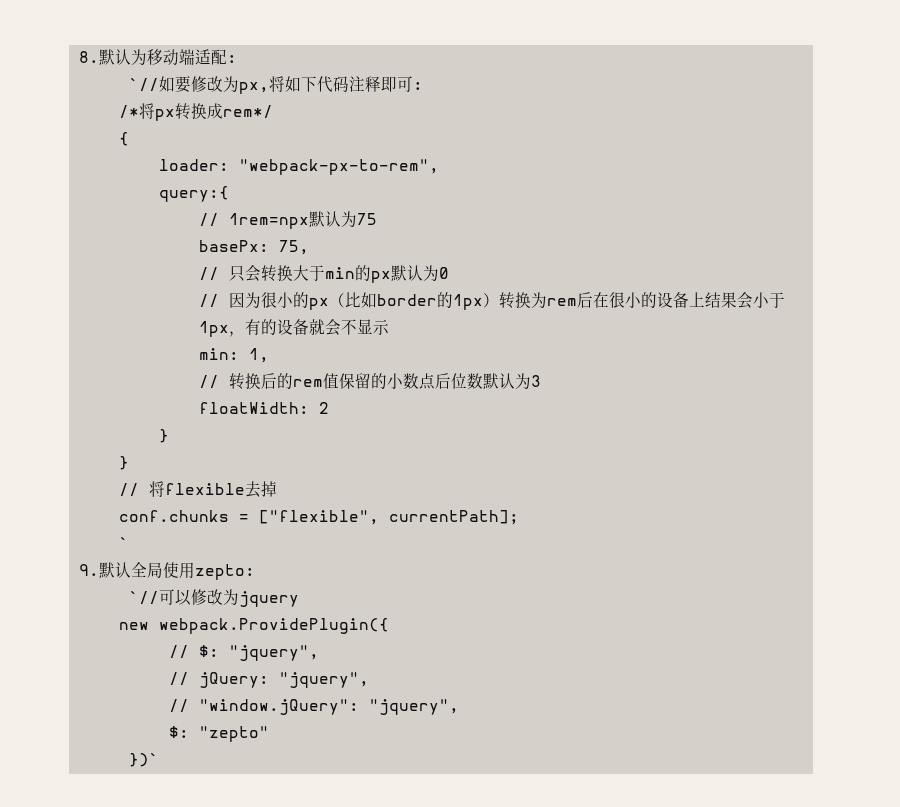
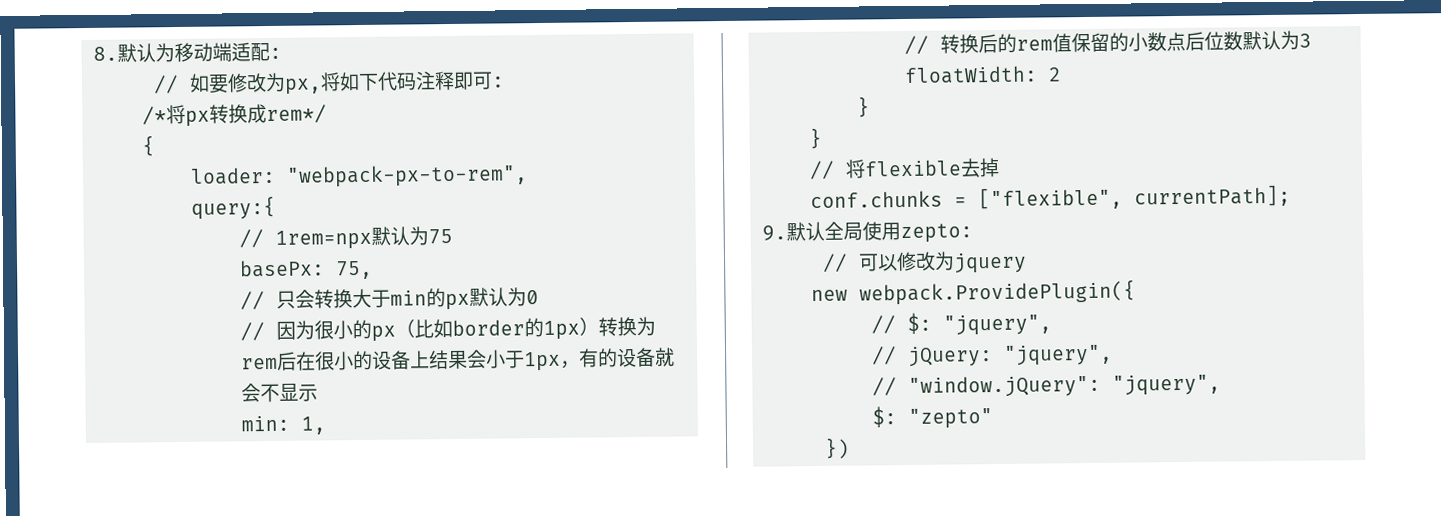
[129,78,160,92] `// -> [153,74,179,94] //
[119,537,130,549] // ` -> (1291, 196) none
[129,591,160,605] `// -> [822,253,848,272] //
[129,753,160,767] })` -> [824,437,850,459] })

